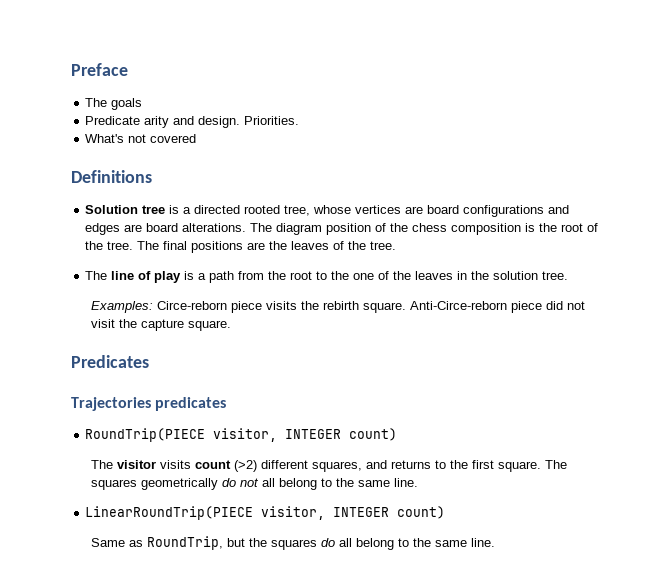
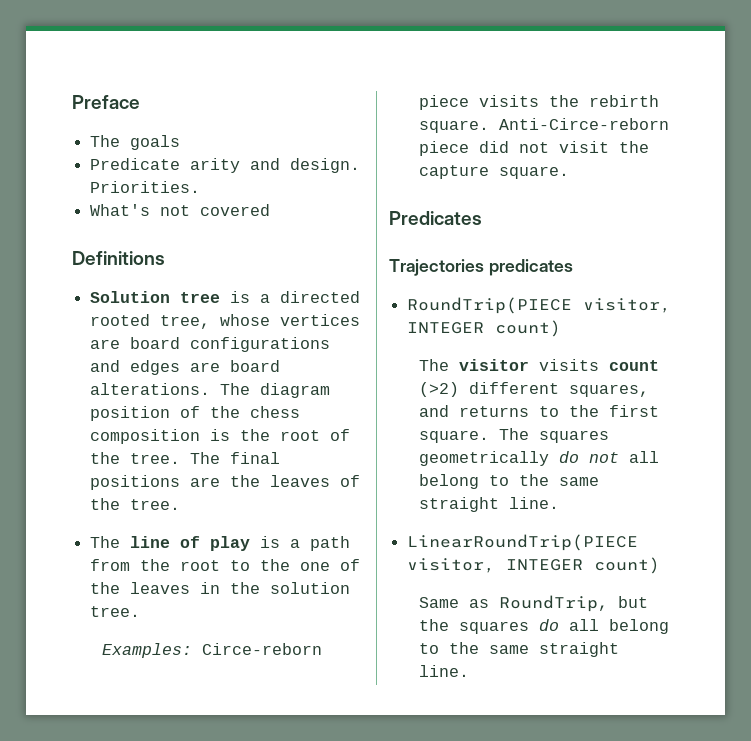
(390, 483) none -> [419,497,500,512] straight
(467, 543) none -> [539,642,620,657] straight

